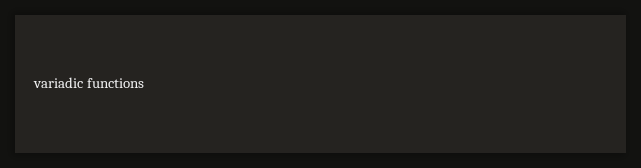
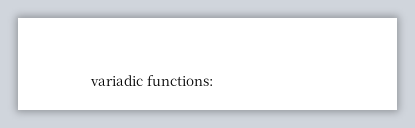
[86,78,144,88] functions -> [146,75,213,86] functions:

